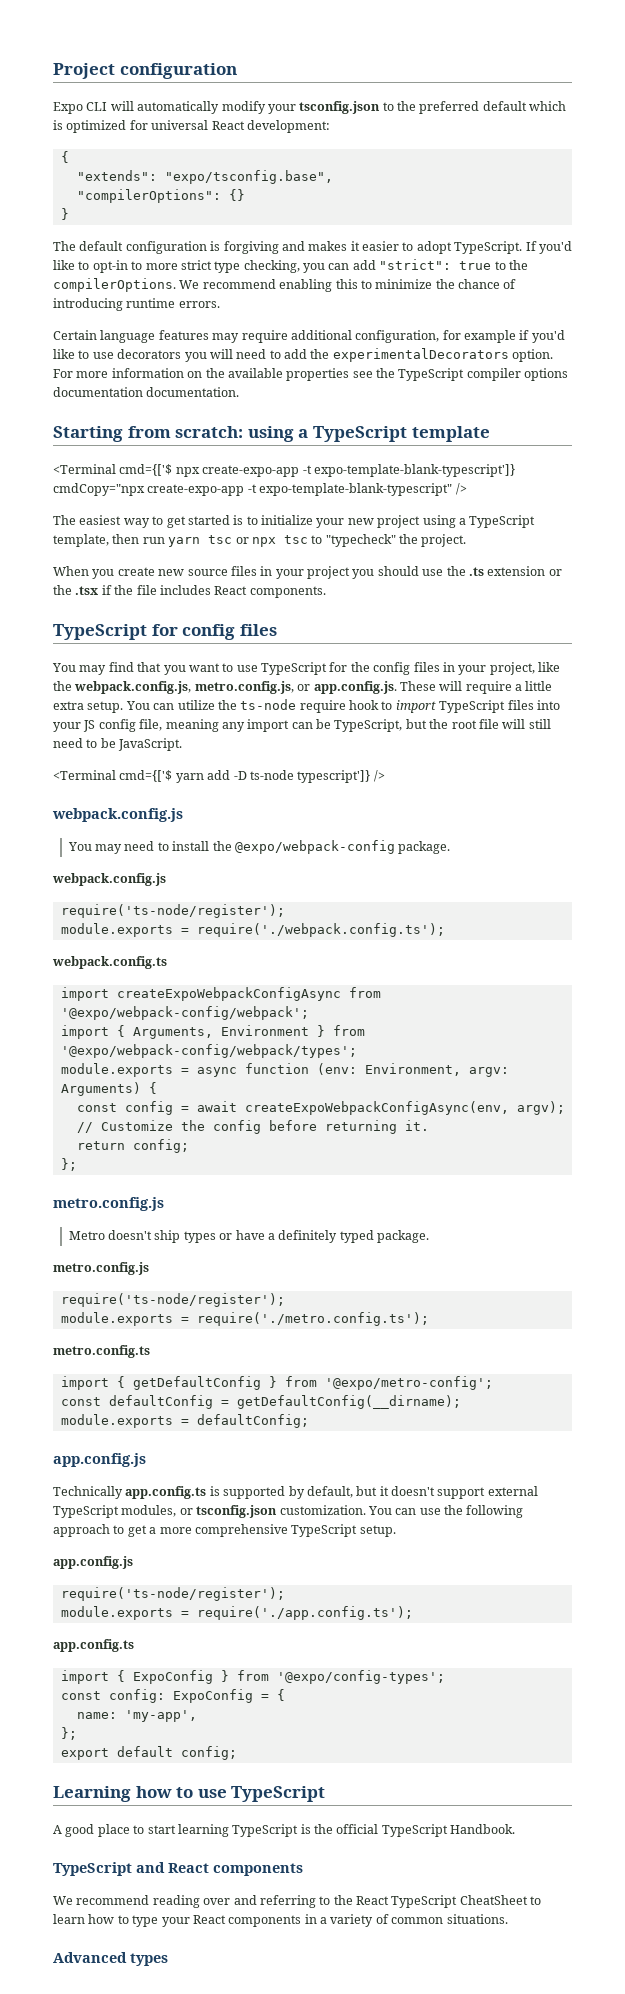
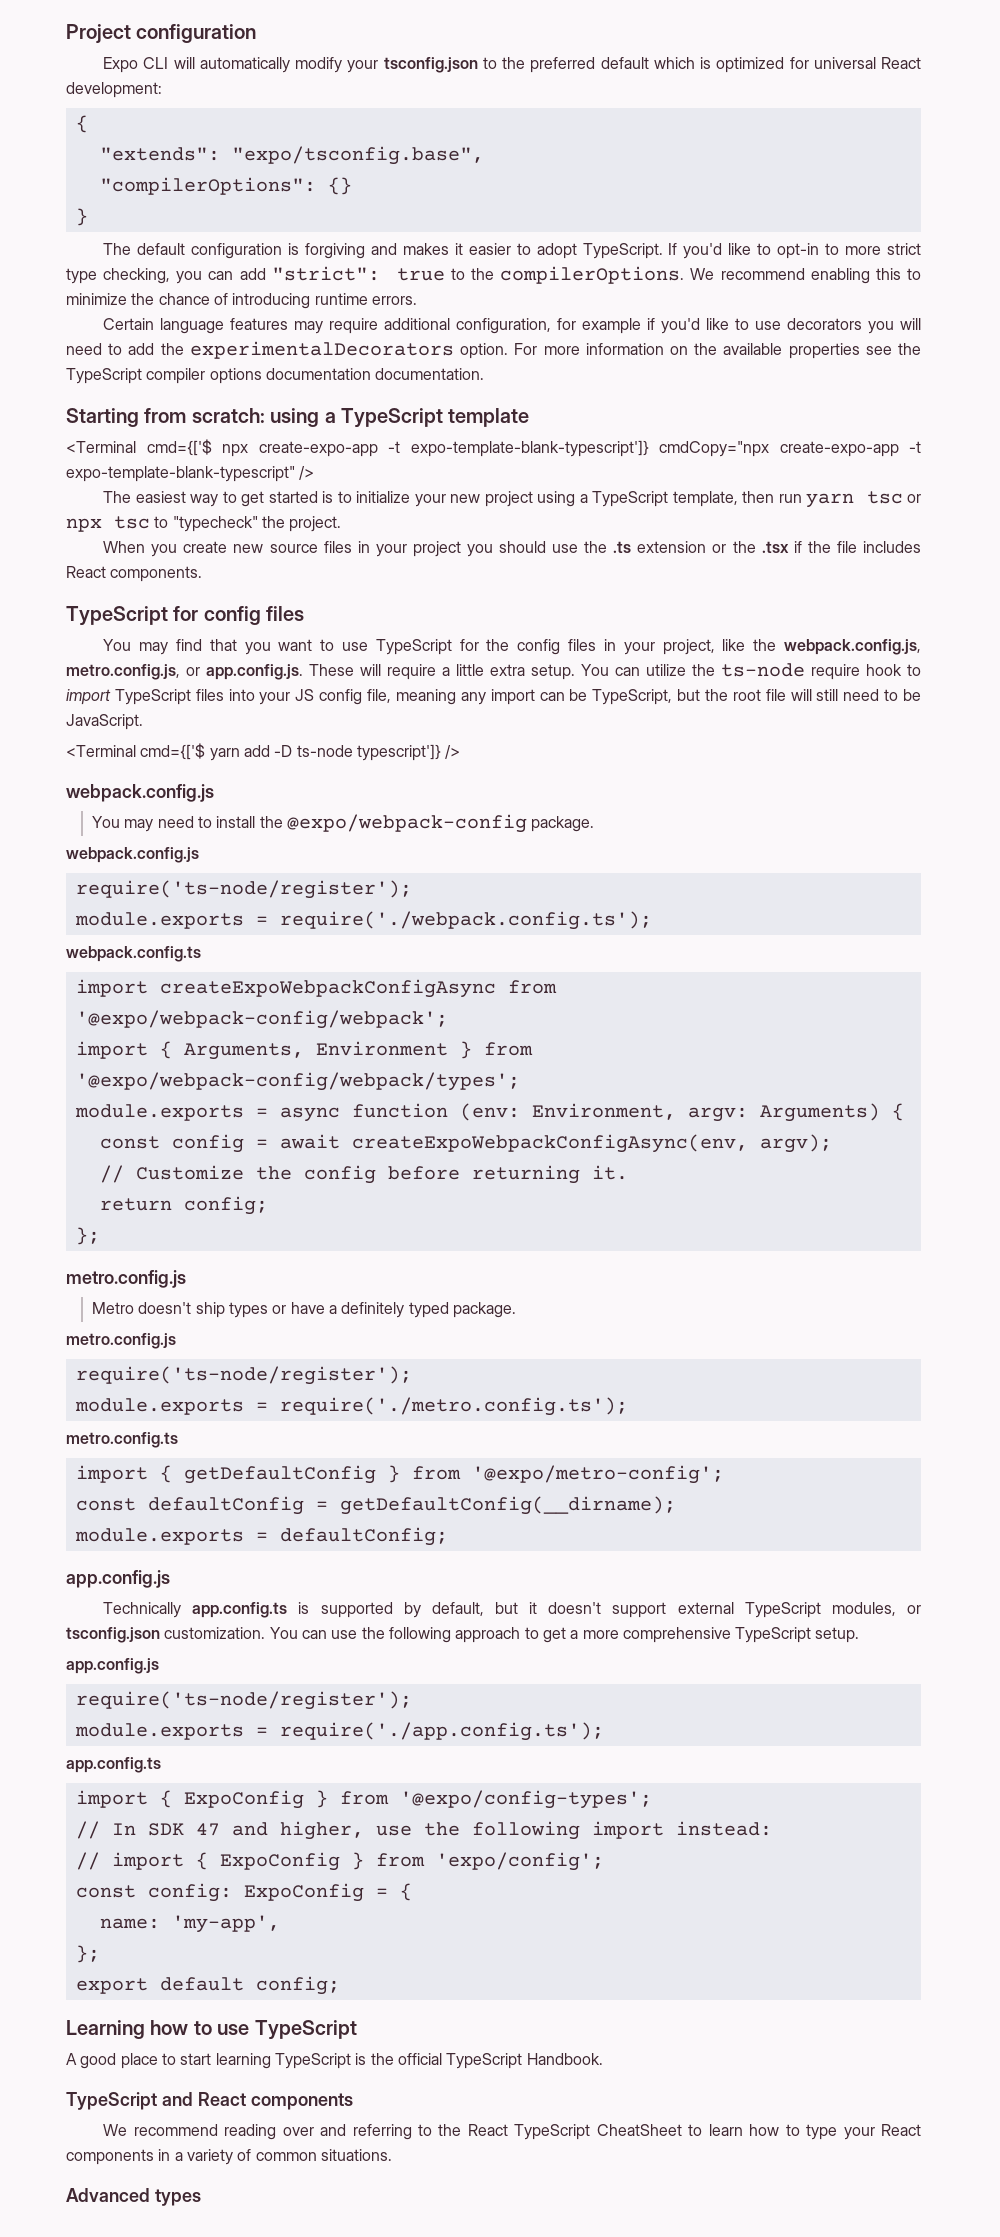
(445, 1677) none -> [75,1821,772,1840] [75,1852,604,1871] // // In SDK 47 and higher, use the following import instead: // // import { ExpoConfig } from 'expo/config';

